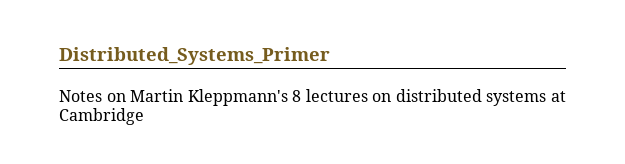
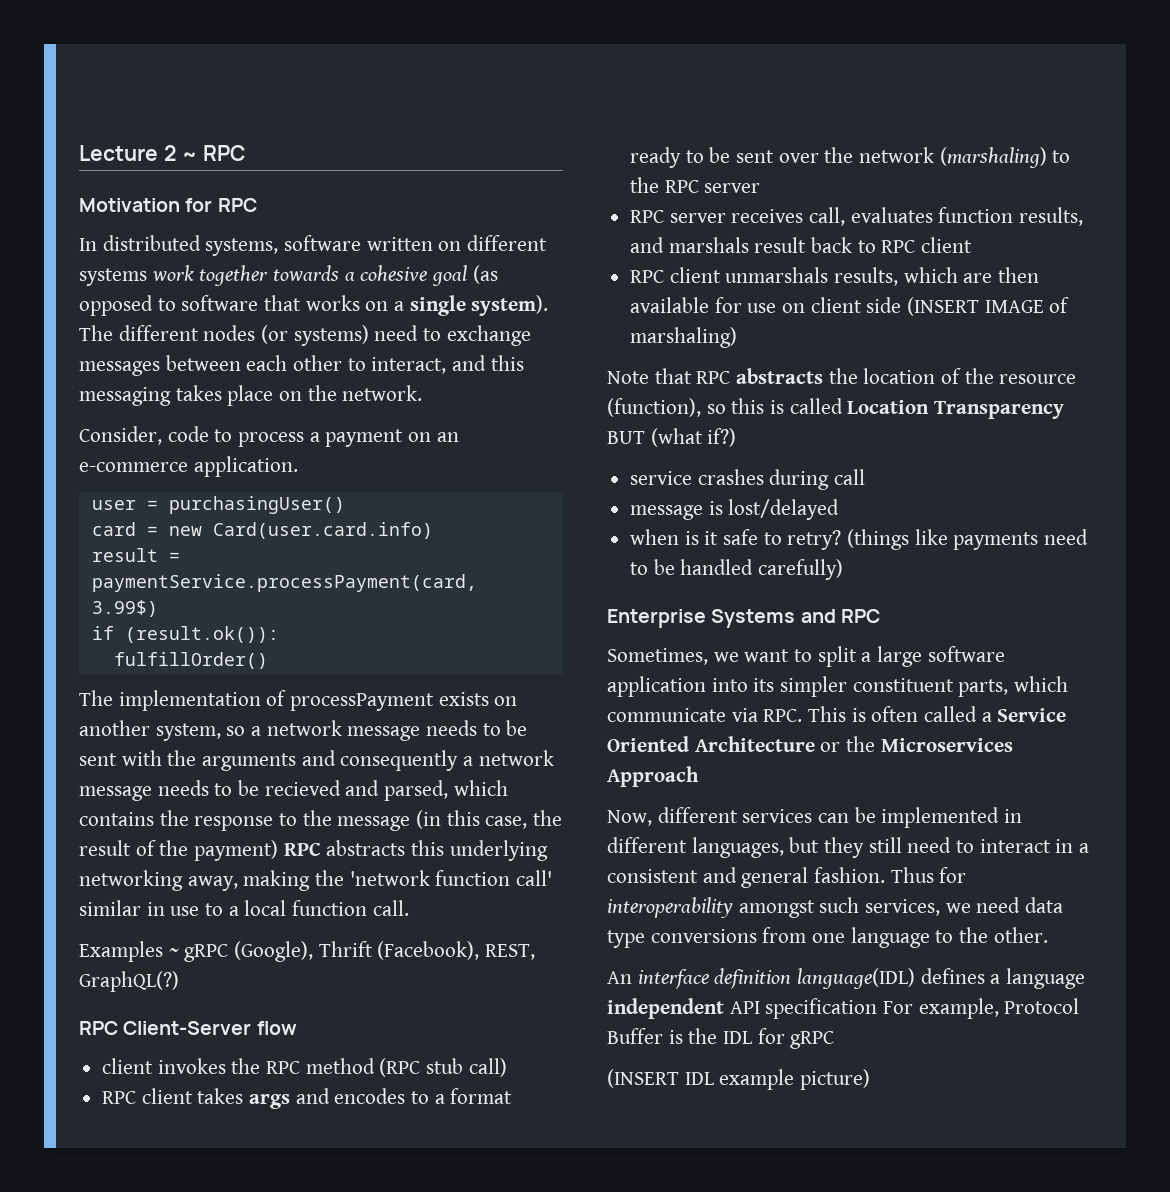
[59,47,330,65] [59,89,566,106] [59,108,144,125] Distributed_Systems_Primer // Notes on Martin Kleppmann's 8 lectures on distributed systems at Cambridge -> [79,145,247,161] [79,198,257,212] [79,235,548,256] [79,265,498,286] [79,295,549,316] [79,325,531,346] [79,355,524,376] [79,385,423,406] [79,426,459,447] [79,456,298,477] [91,496,345,514] [91,522,433,539] [91,548,180,562] [91,574,477,592] [91,600,158,617] [91,626,279,643] [113,652,268,669] [79,690,518,711] [79,720,528,741] [79,750,554,771] [79,780,508,801] [79,810,563,831] [79,840,548,861] [79,870,553,891] [79,900,409,916] [79,941,536,962] [79,971,179,992] [79,1021,297,1035] [102,1058,507,1077] [102,1088,513,1109] [630,147,1071,168] [630,177,761,193] [630,207,1084,226] [630,237,973,253] [630,267,1040,286] [630,297,1070,316] [630,327,738,348] [607,368,1077,384] [607,398,1065,419] [607,428,737,447] [630,469,866,490] [630,499,840,520] [630,529,1089,550] [630,559,844,580] [607,609,880,628] [607,646,1005,667] [607,676,1069,697] [607,706,1067,722] [607,736,1013,752] [607,766,699,787] [607,807,1023,828] [607,837,1090,858] [607,867,967,888] [607,897,1064,918] [607,927,1048,948] [607,968,1086,989] [607,998,1080,1019] [607,1028,835,1049] [607,1069,871,1090] Lecture 2 ~ RPC // Motivation for RPC // In distributed systems, software written on different systems work together towards a cohesive goal (as opposed to software that works on a single system). The different nodes (or systems) need to exchange messages between each other to interact, and this messaging takes place on the network. // Consider, code to process a payment on an e-commerce application. // user = purchasingUser() // card = new Card(user.card.info) // result = paymentService.processPayment(card, 3.99$) // if (result.ok()): // fulfillOrder() // The implementation of processPayment exists on another system, so a network message needs to be sent with the arguments and consequently a network message needs to be recieved and parsed, which contains the response to the message (in this case, the result of the payment) RPC abstracts this underlying networking away, making the 'network function call' similar in use to a local function call. // Examples ~ gRPC (Google), Thrift (Facebook), REST, GraphQL(?) // RPC Client-Server flow // client invokes the RPC method (RPC stub call) // RPC client takes args and encodes to a format ready to be sent over the network (marshaling) to the RPC server // RPC server receives call, evaluates function results, and marshals result back to RPC client // RPC client unmarshals results, which are then available for use on client side (INSERT IMAGE of marshaling) // Note that RPC abstracts the location of the resource (function), so this is called Location Transparency BUT (what if?) // service crashes during call // message is lost/delayed // when is it safe to retry? (things like payments need to be handled carefully) // Enterprise Systems and RPC // Sometimes, we want to split a large software application into its simpler constituent parts, which communicate via RPC. This is often called a Service Oriented Architecture or the Microservices Approach // Now, different services can be implemented in different languages, but they still need to interact in a consistent and general fashion. Thus for interoperability amongst such services, we need data type conversions from one language to the other. // An interface definition language(IDL) defines a language independent API specification For example, Protocol Buffer is the IDL for gRPC // (INSERT IDL example picture)

